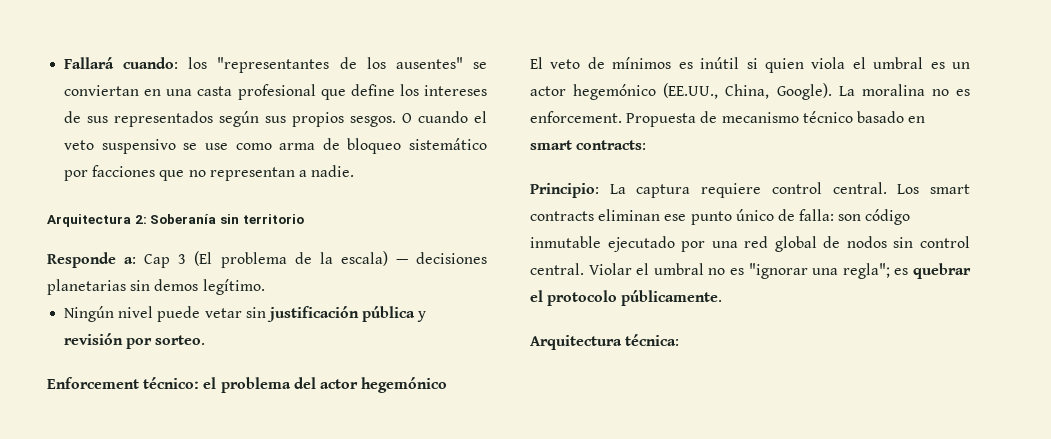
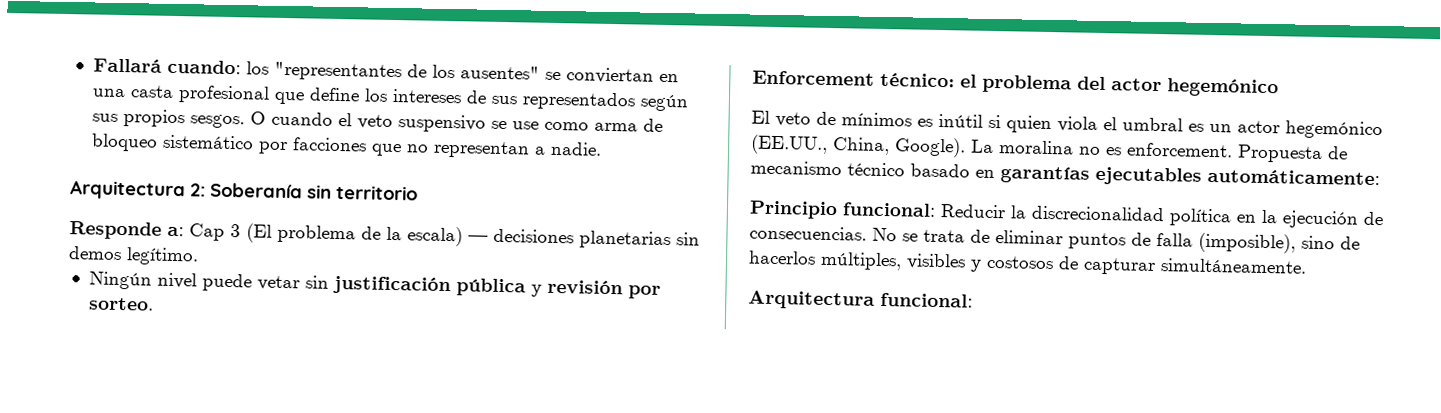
[530,140,647,150] [530,182,970,198] [530,209,911,225] [530,236,970,252] [530,263,971,279] [530,290,723,306] [530,334,680,350] smart contracts: // Principio: La captura requiere control central. Los smart contracts eliminan ese punto único de falla: son código inmutable ejecutado por una red global de nodos sin control central. Violar el umbral no es "ignorar una regla"; es quebrar el protocolo públicamente. // Arquitectura técnica: -> [1000,166,1380,186] [749,200,1384,229] [749,225,1360,254] [748,250,1307,275] [748,290,973,310] garantías ejecutables automáticamente: // Principio funcional: Reducir la discrecionalidad política en la ejecución de consecuencias. No se trata de eliminar puntos de falla (imposible), sino de hacerlos múltiples, visibles y costosos de capturar simultáneamente. // Arquitectura funcional:

